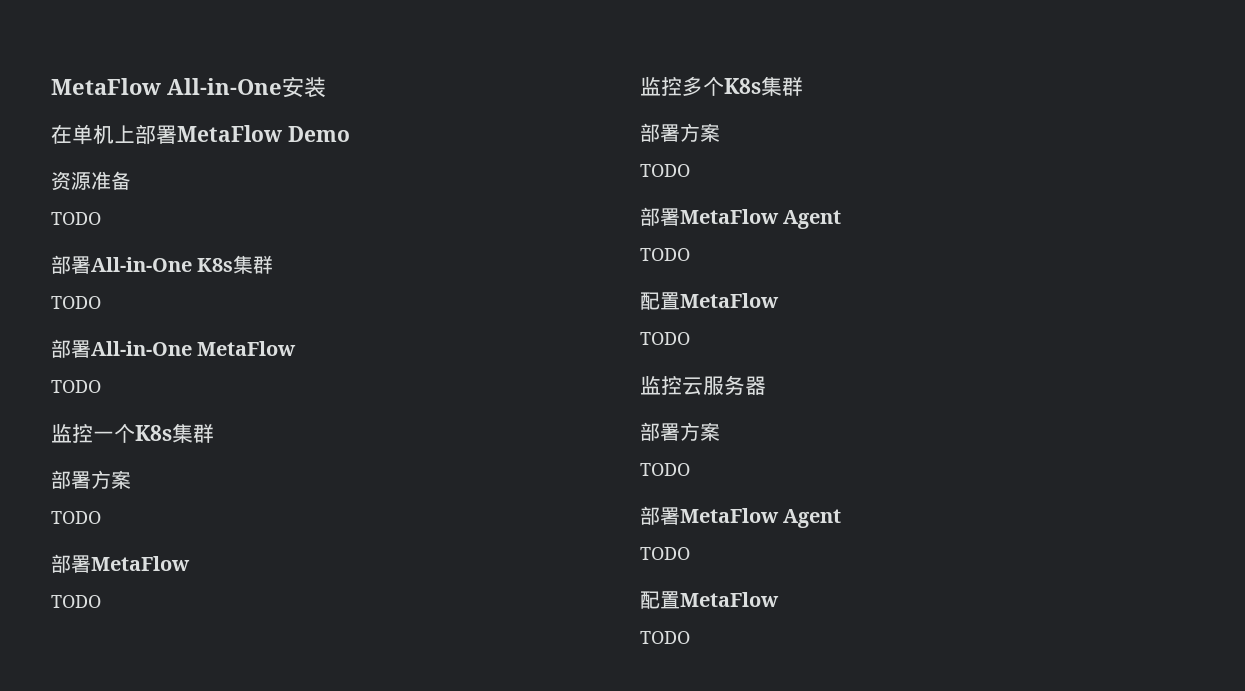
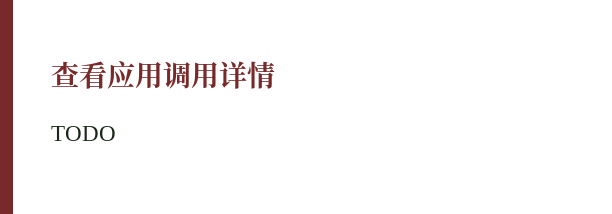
[51,77,326,98] [51,124,350,145] [51,171,131,191] [51,212,101,225] [51,255,274,274] [51,296,101,309] [51,339,297,358] [51,380,101,393] [51,423,214,443] [51,470,131,489] [51,511,101,524] [51,554,190,573] [51,595,101,608] [640,76,803,96] [640,123,720,142] [640,164,690,177] [640,207,842,229] [640,248,690,261] [640,292,779,310] [640,332,690,345] [640,375,766,395] [640,422,720,441] [640,463,690,476] [640,506,842,528] [640,547,690,560] [640,591,779,609] MetaFlow All-in-One安装 // 在单机上部署MetaFlow Demo // 资源准备 // TODO // 部署All-in-One K8s集群 // TODO // 部署All-in-One MetaFlow // TODO // 监控一个K8s集群 // 部署方案 // TODO // 部署MetaFlow // TODO // 监控多个K8s集群 // 部署方案 // TODO // 部署MetaFlow Agent // TODO // 配置MetaFlow // TODO // 监控云服务器 // 部署方案 // TODO // 部署MetaFlow Agent // TODO // 配置MetaFlow -> [51,61,275,89] 查看应用调用详情

